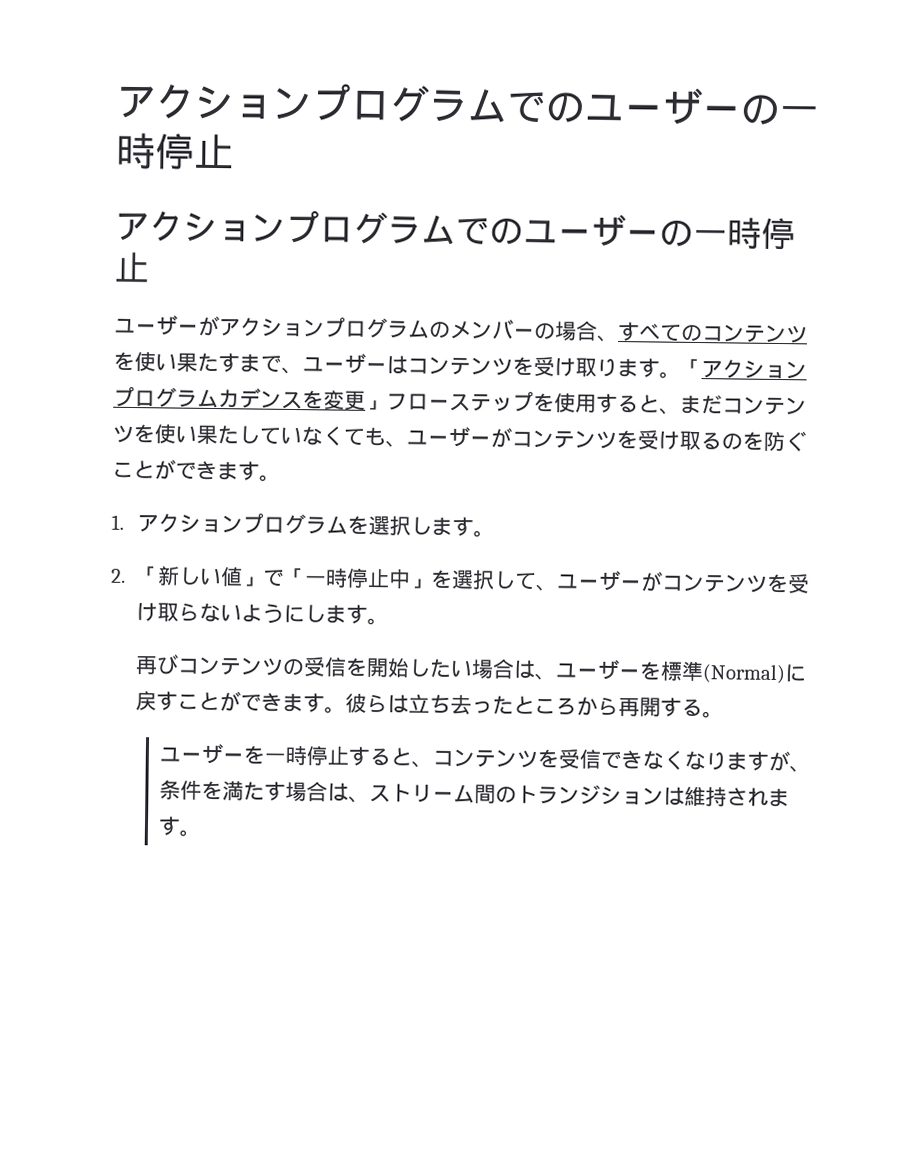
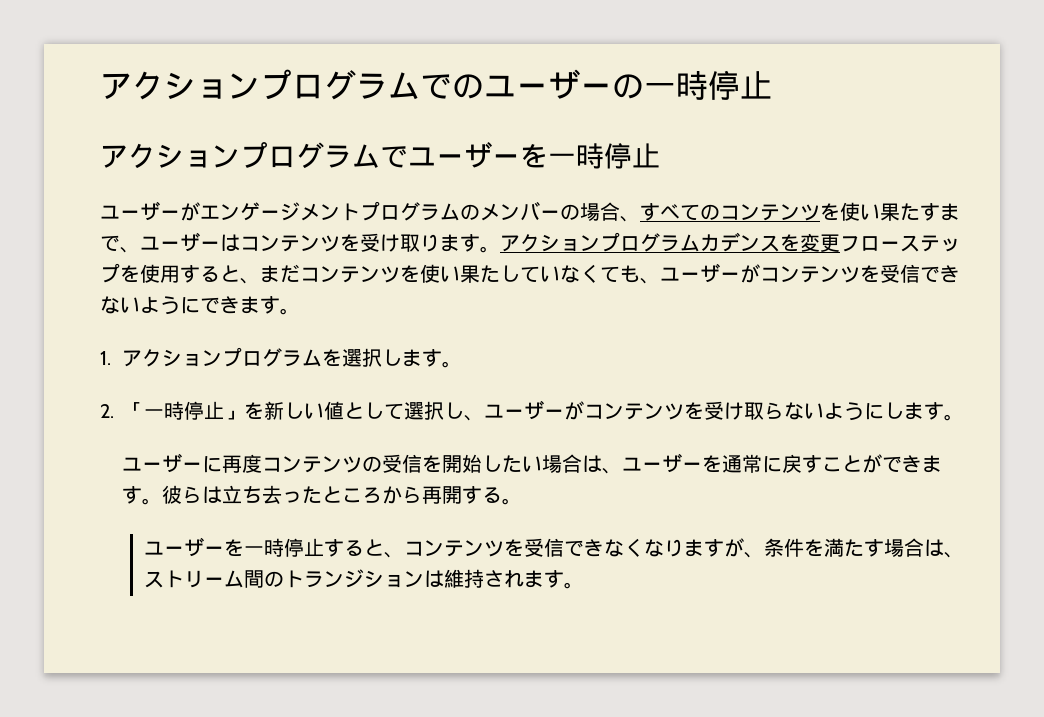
[489,213,694,247] のユーザーの -> [408,142,548,168] ユーザーを
[219,317,325,338] アクション -> [200,202,360,221] エンゲージメント
[680,358,702,377] 「 -> (500, 249) none
[365,399,387,411] 」 -> (840, 243) none
[658,430,806,452] [112,459,176,480] け取るのを防ぐことが -> [900,264,960,283] [100,296,200,315] 信できないように
[156,565,537,591] 新しい値」で「一時停止中」を選択して -> [144,401,464,420] 一時停止」を新しい値として選択し
[134,654,179,675] 再び -> [122,453,263,473] ユーザーに再度
[659,660,786,685] 標準(Normal) -> [722,454,763,473] 通常

